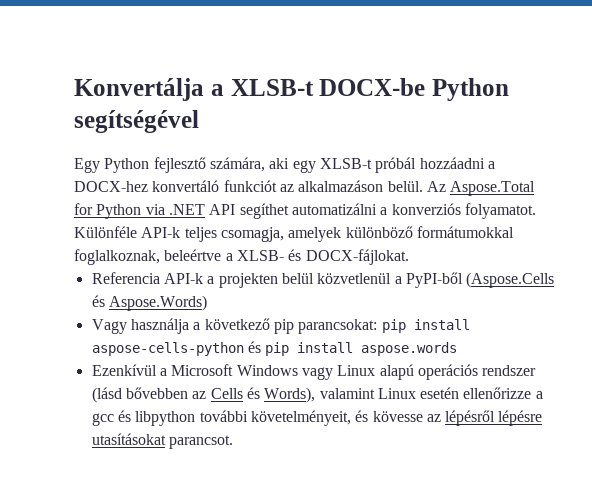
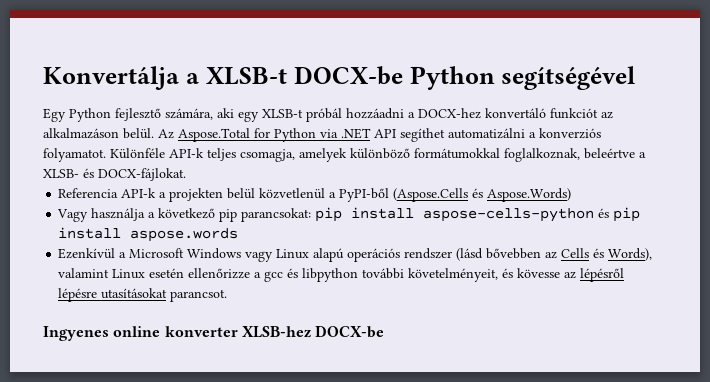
(233, 442) none -> [43,325,385,341] // Ingyenes online konverter XLSB-hez DOCX-be

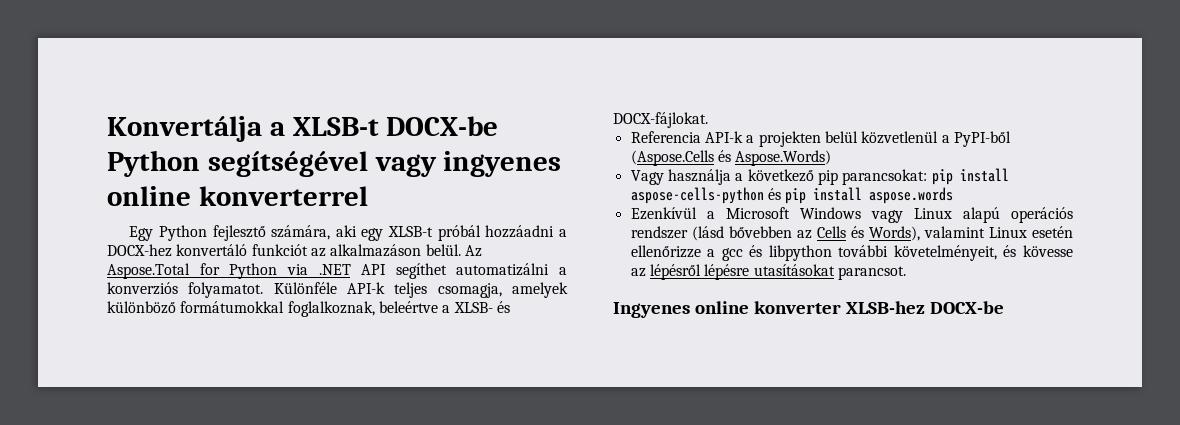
(636, 78) none -> [374,151,562,177] [107,186,368,206] vagy ingyenes online konverterrel

